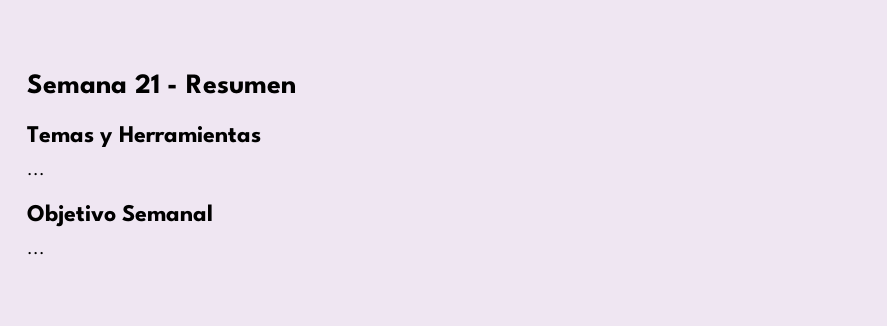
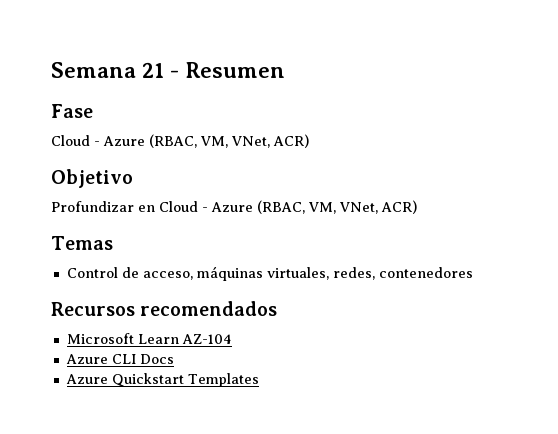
[27,126,261,147] [27,172,45,176] [27,204,214,227] [27,251,45,255] Temas y Herramientas // ... // Objetivo Semanal // ... -> [51,104,93,118] [51,134,309,148] [51,169,133,188] [51,200,417,214] [51,236,113,250] [66,266,473,281] [51,301,278,316] [66,333,232,344] [65,354,174,364] [65,373,259,387] Fase // Cloud - Azure (RBAC, VM, VNet, ACR) // Objetivo // Profundizar en Cloud - Azure (RBAC, VM, VNet, ACR) // Temas // Control de acceso, máquinas virtuales, redes, contenedores // Recursos recomendados // Microsoft Learn AZ-104 // Azure CLI Docs // Azure Quickstart Templates

